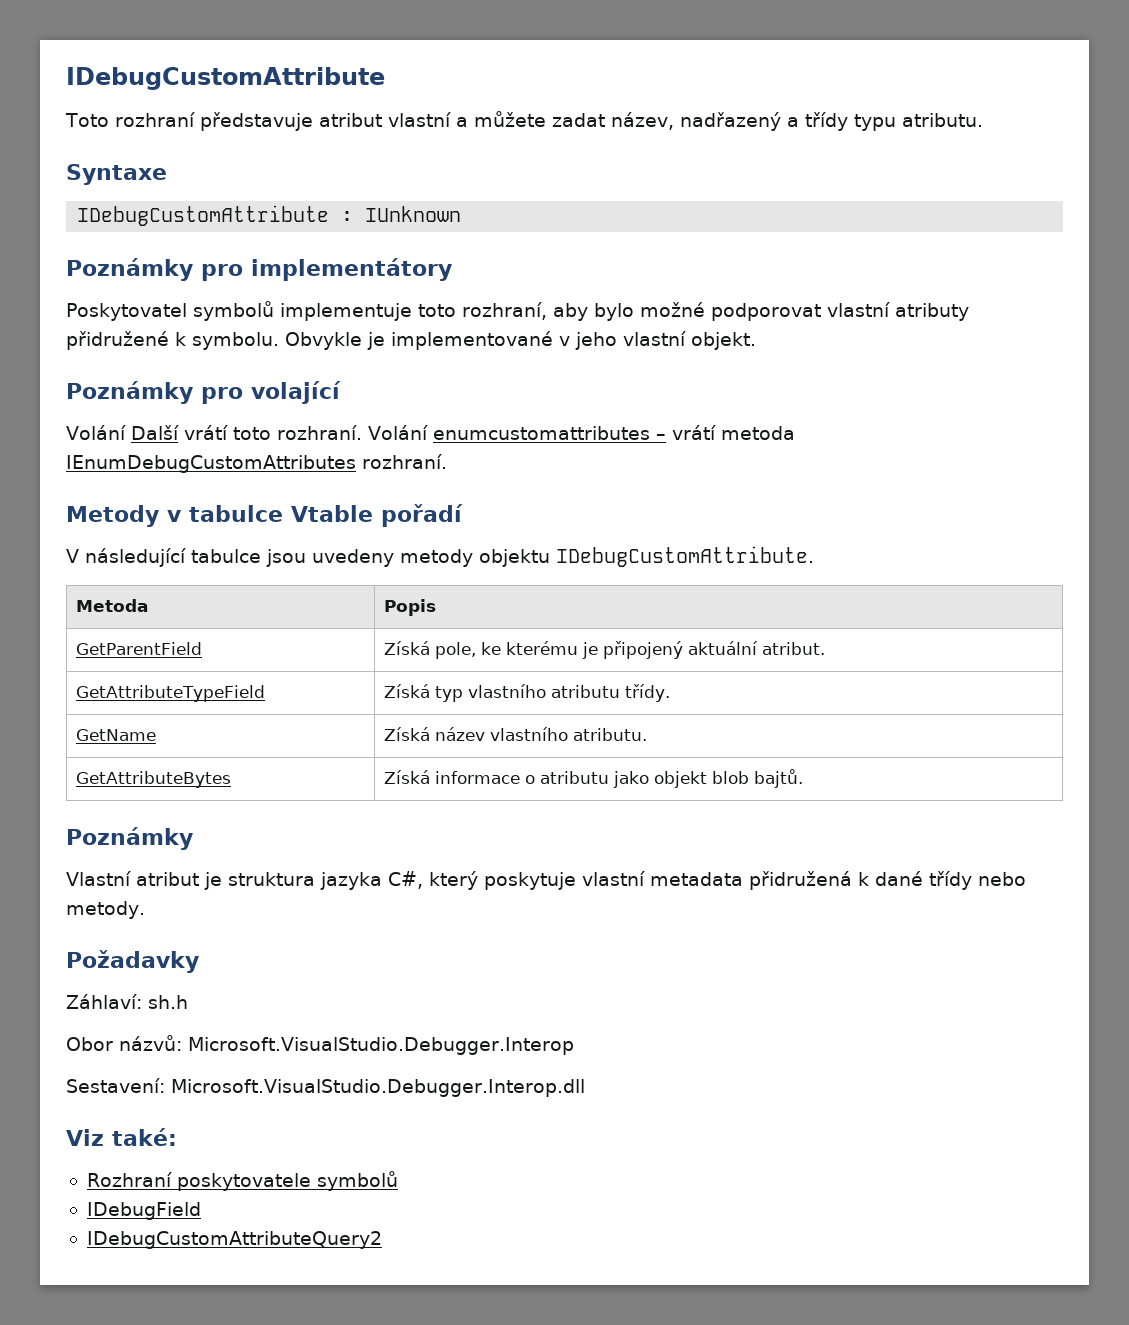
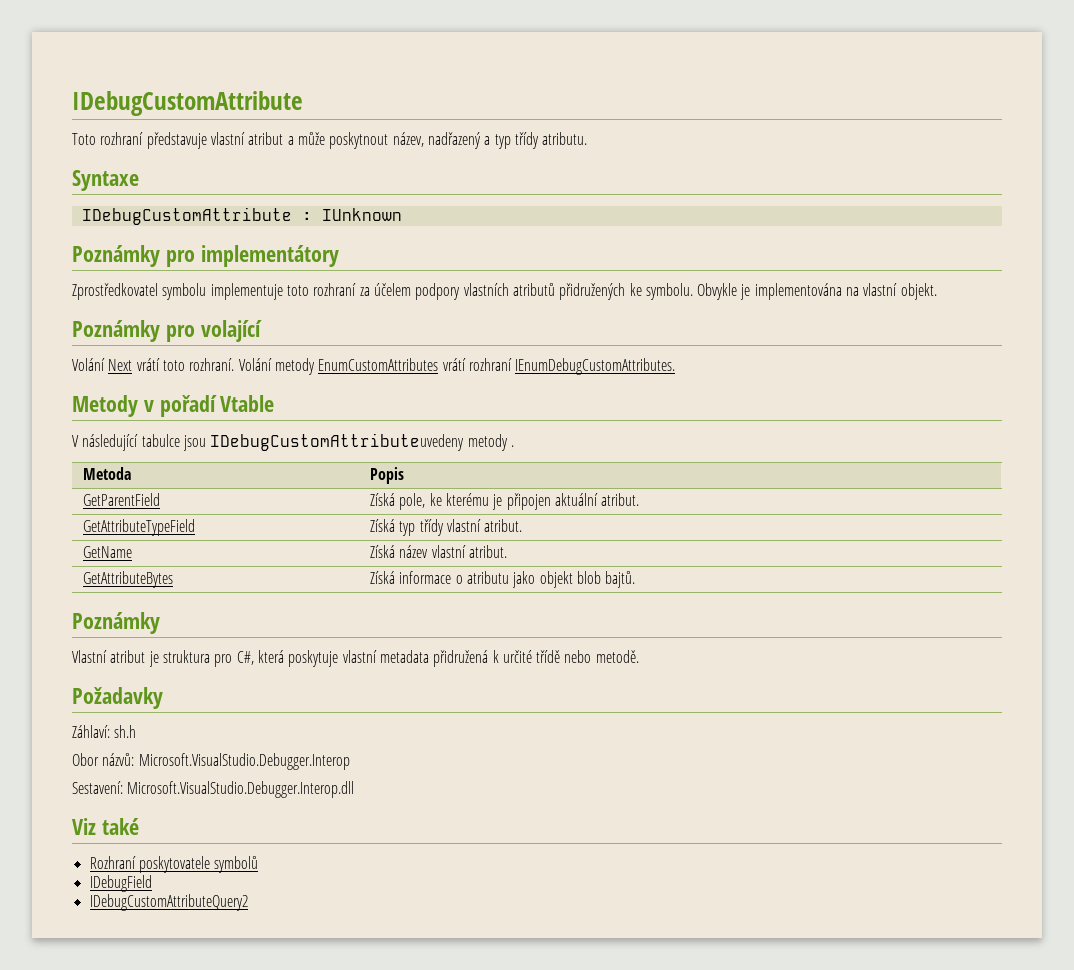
[318,111,605,127] atribut vlastní a můžete zadat -> [210,132,389,149] vlastní atribut a může poskytnout
[804,112,896,131] třídy typu -> [494,132,539,149] typ třídy
[66,301,969,321] [66,331,617,350] Poskytovatel symbolů implementuje toto rozhraní, aby bylo možné podporovat vlastní atributy přidružené k symbolu. Obvykle je implementované v jeho -> [72,283,860,300] Zprostředkovatel symbolu implementuje toto rozhraní za účelem podpory vlastních atributů přidružených ke symbolu. Obvykle je implementována na
[130,425,179,440] Další -> [108,359,133,371] Next
[432,425,795,440] [66,454,447,473] enumcustomattributes – vrátí metoda IEnumDebugCustomAttributes rozhraní. -> [274,358,676,375] metody EnumCustomAttributes vrátí rozhraní IEnumDebugCustomAttributes.
[189,505,283,522] tabulce -> [159,395,217,417] pořadí
[381,504,463,527] pořadí -> (275, 403) none
[312,546,814,567] uvedeny metody objektu IDebugCustomAttribute. -> [210,433,514,451] IDebugCustomAttributeuvedeny metody .
[603,641,684,659] připojený -> [506,493,551,510] připojen
[468,684,671,702] vlastního atributu třídy. -> [419,519,523,536] třídy vlastní atribut.
[490,727,648,741] vlastního atributu. -> [431,545,508,558] vlastní atribut.
[320,871,478,890] jazyka C#, který -> [214,650,284,667] pro C#, která
[874,871,1026,890] [66,901,145,919] dané třídy nebo metody. -> [502,650,639,663] určité třídě nebo metodě.
[112,1128,177,1146] také: -> [101,818,139,835] také

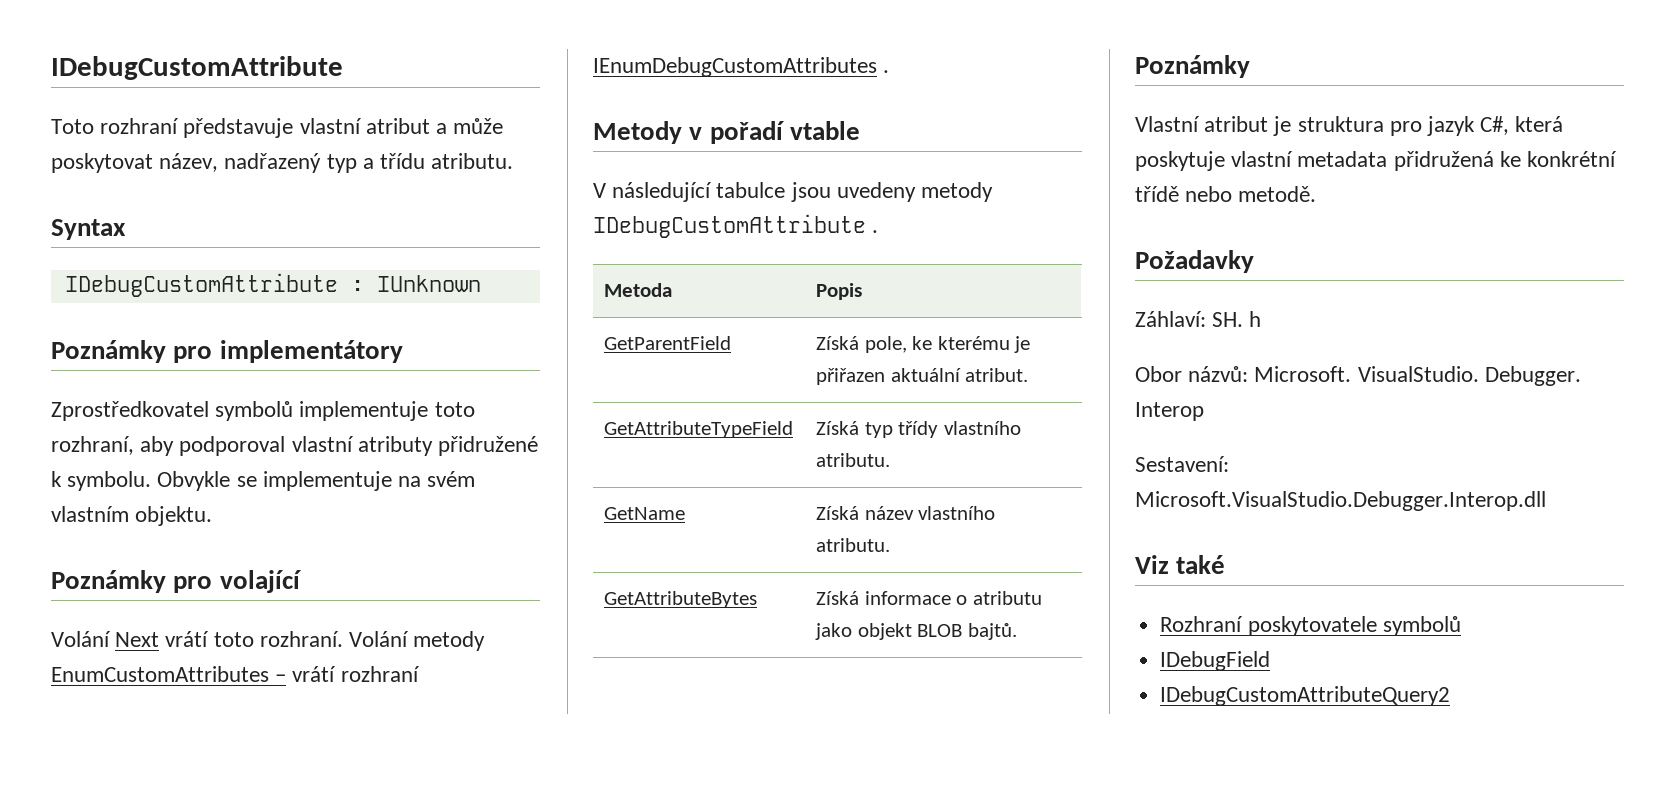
[329,132,389,149] poskytnout -> [51,153,153,173] poskytovat
[484,132,588,149] [72,170,139,191] a typ třídy atributu. // Syntaxe -> [326,153,514,173] [51,219,126,240] typ a třídu atributu. // Syntax
[162,283,207,300] symbolu -> [215,401,294,421] symbolů
[313,283,937,300] rozhraní za účelem podpory vlastních atributů přidružených ke symbolu. Obvykle je implementována na vlastní objekt. -> [51,436,539,456] [51,471,476,491] [51,506,213,526] rozhraní, aby podporoval vlastní atributy přidružené k symbolu. Obvykle se implementuje na svém vlastním objektu.
(439, 364) none -> [275,674,287,682] –
[515,358,676,375] IEnumDebugCustomAttributes. -> [593,57,890,77] IEnumDebugCustomAttributes .
[220,395,275,412] Vtable -> [789,121,860,140] vtable
[210,433,508,451] IDebugCustomAttributeuvedeny metody -> [836,182,994,202] [593,214,866,238] uvedeny metody IDebugCustomAttribute
[506,493,551,510] připojen -> [816,368,886,385] přiřazen
[447,519,523,532] vlastní atribut. -> [943,421,1021,435] [816,453,891,467] vlastního atributu.
[431,545,508,558] vlastní atribut. -> [918,506,996,520] [816,538,891,552] vlastního atributu.
[576,571,601,584] blob -> [917,624,963,637] BLOB
(233, 660) none -> [1427,116,1476,136] jazyk
[492,650,532,663] k určité -> [1499,151,1618,167] ke konkrétní
[114,725,137,738] sh.h -> [1212,311,1262,327] SH. h
[138,753,350,770] Microsoft.VisualStudio.Debugger.Interop -> [1254,366,1581,386] [1135,402,1204,421] Microsoft. VisualStudio. Debugger. Interop

